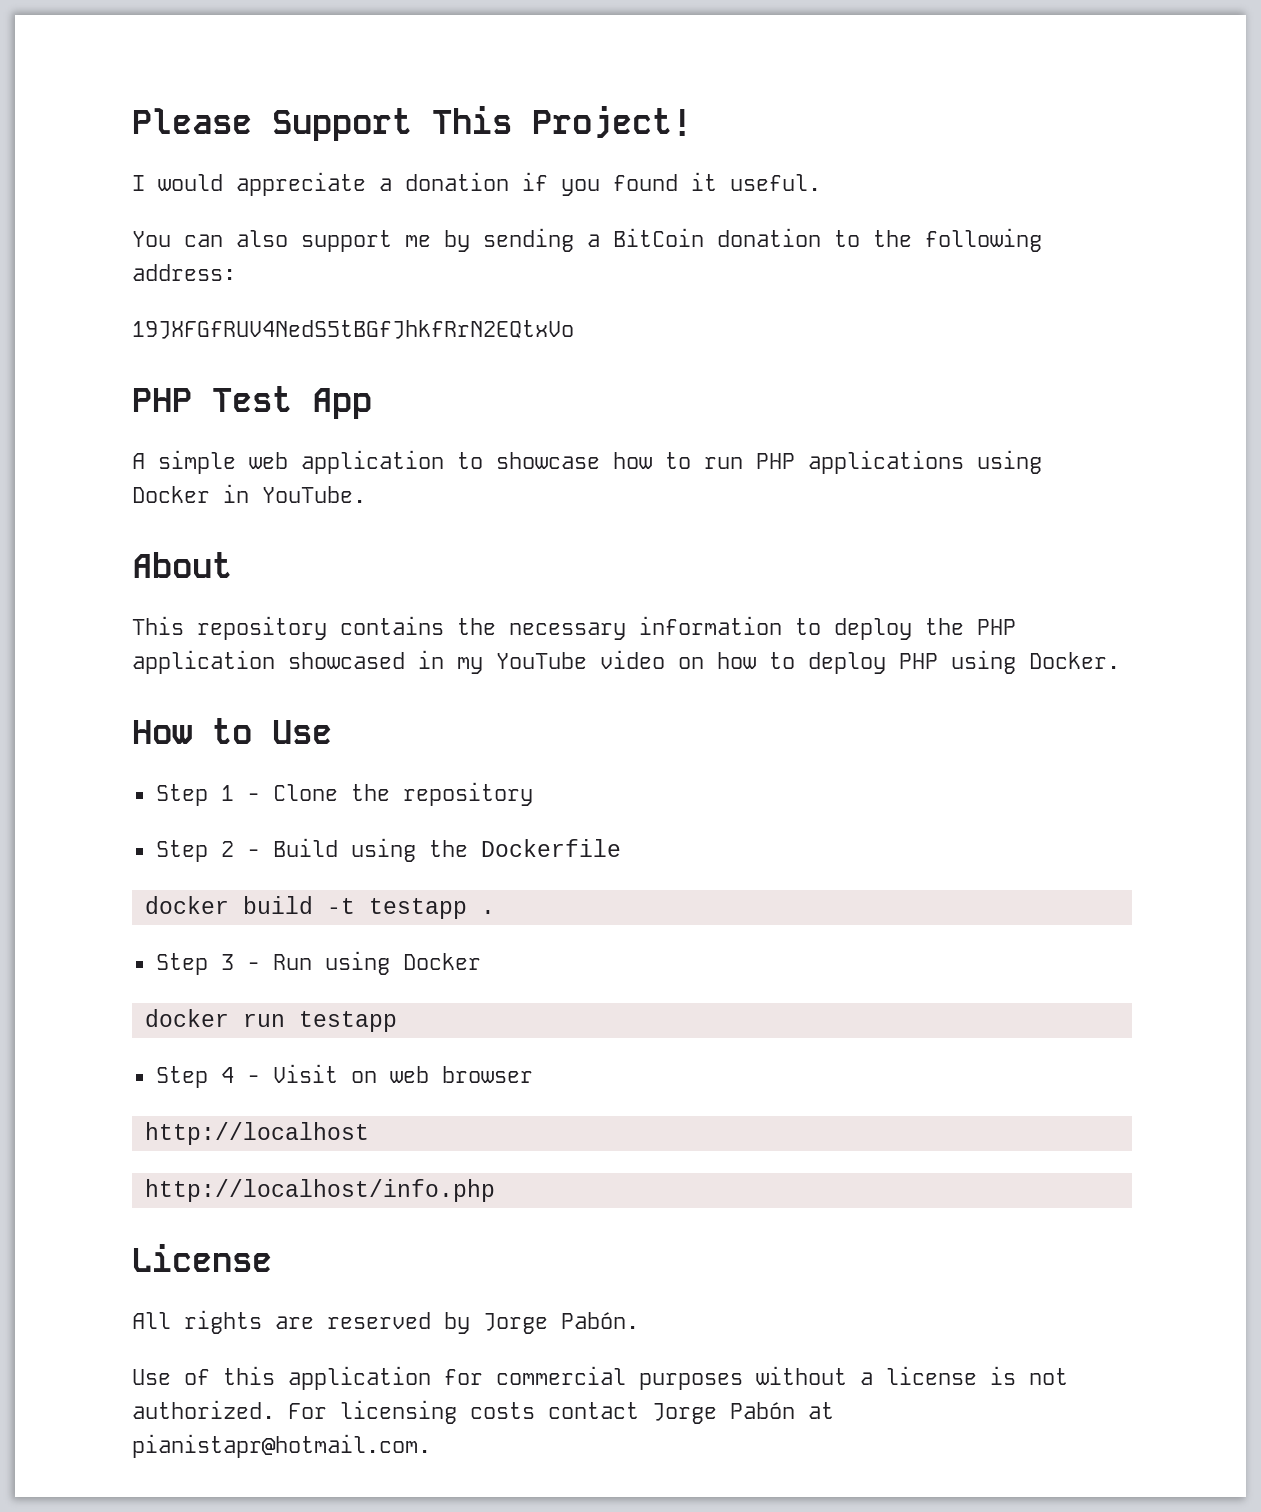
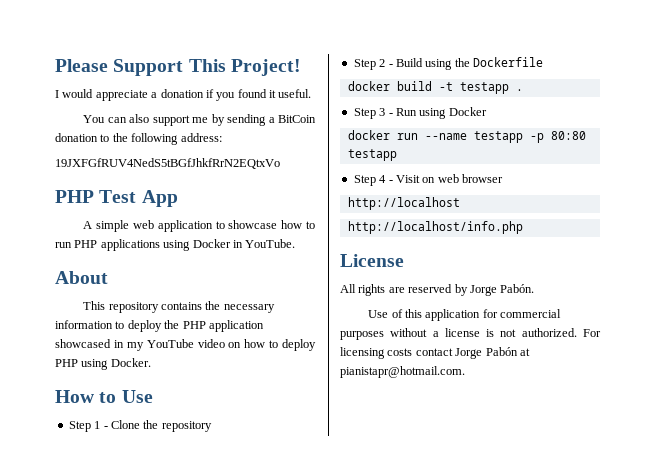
(285, 1020) none -> [424,131,586,143] --name testapp -p 80:80

